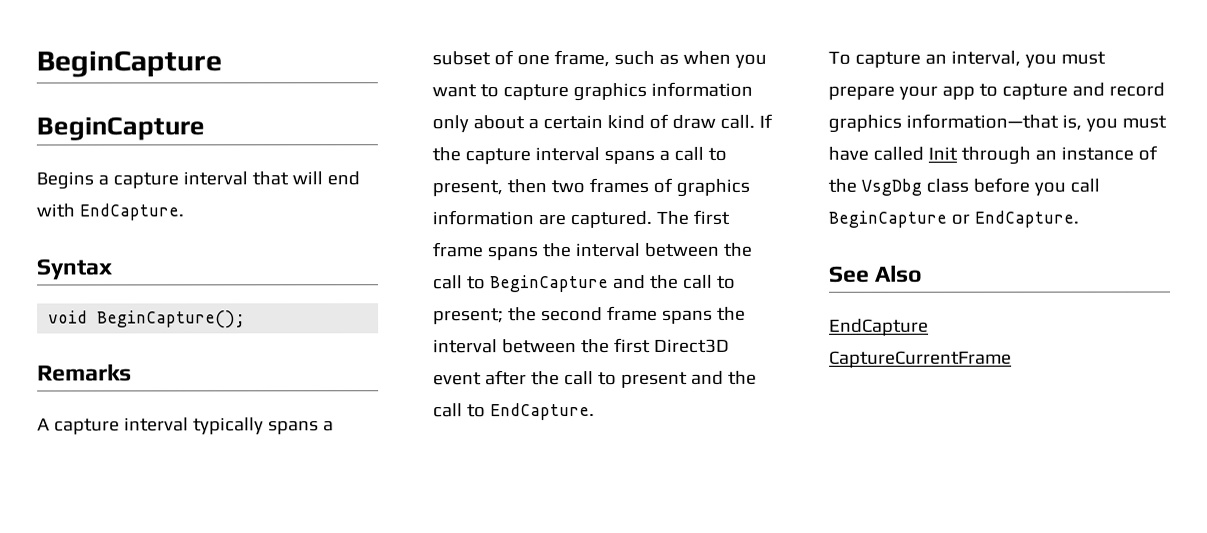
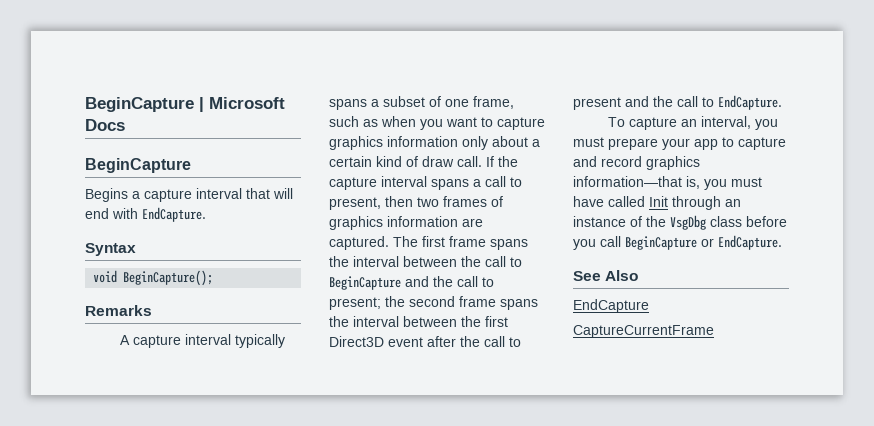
[36,50,222,78] BeginCapture -> [85,97,285,112] [85,119,125,131] BeginCapture | Microsoft Docs

